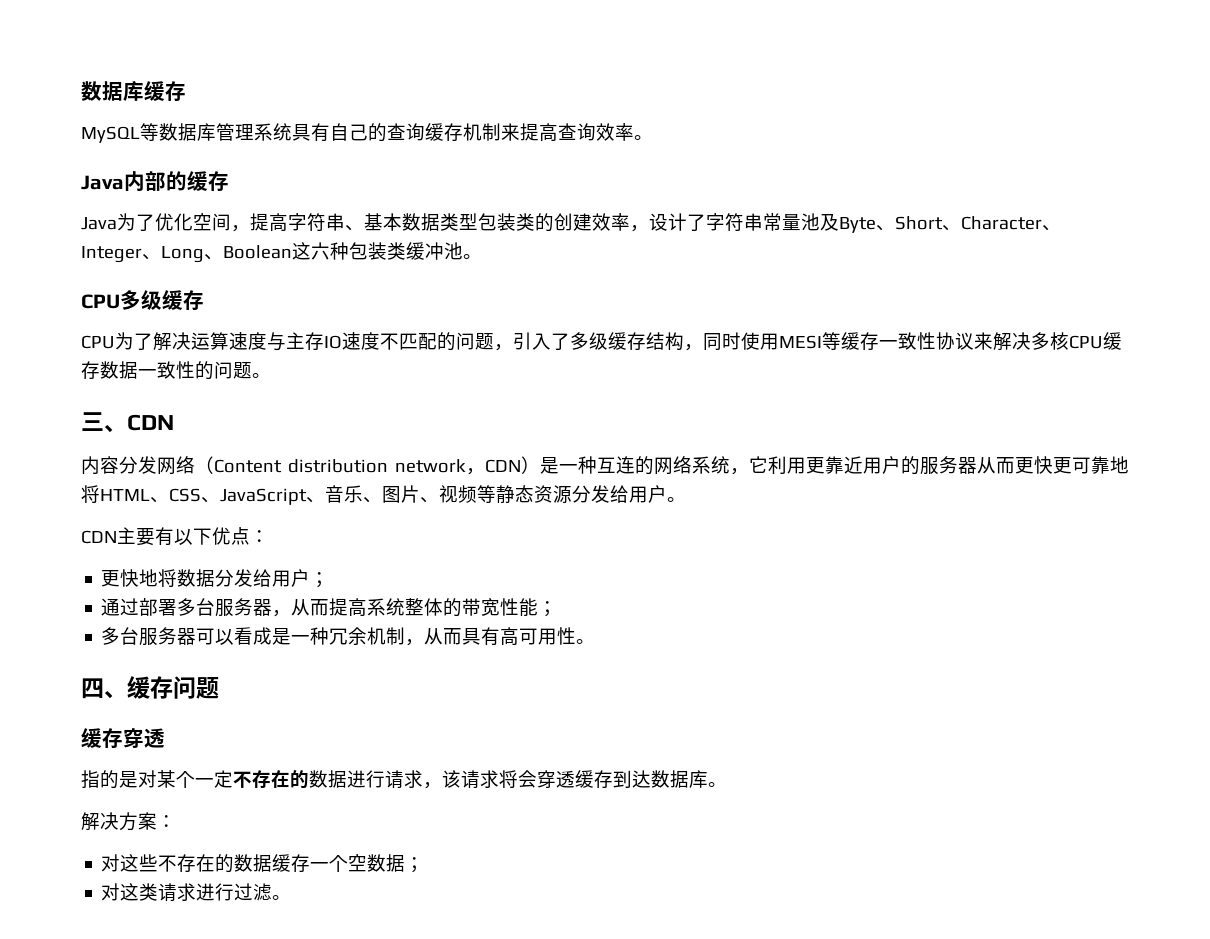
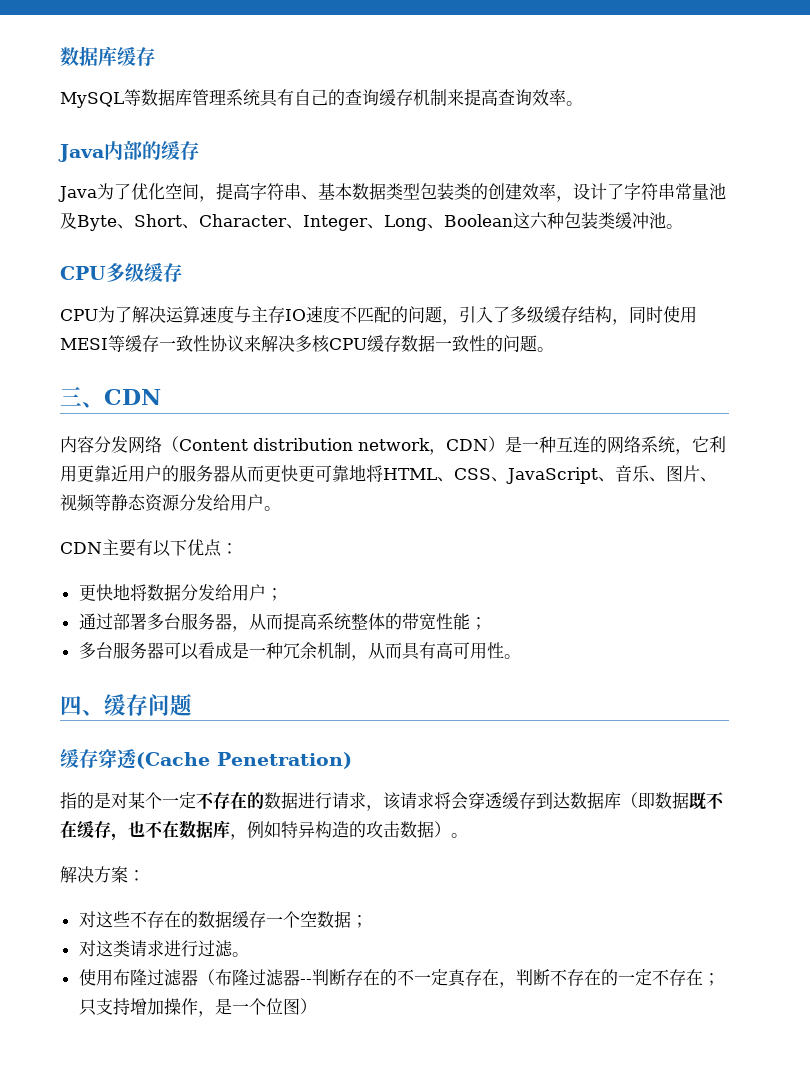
(165, 738) none -> [136,752,352,769] (Cache Penetration)
(708, 779) none -> [621,792,724,810] [60,820,451,841] （即数据既不在缓存，也不在数据库，例如特异构造的攻击数据）
(292, 897) none -> [78,969,720,988] [78,998,317,1017] // 使用布隆过滤器（布隆过滤器--判断存在的不一定真存在，判断不存在的一定不存在；只支持增加操作，是一个位图）

